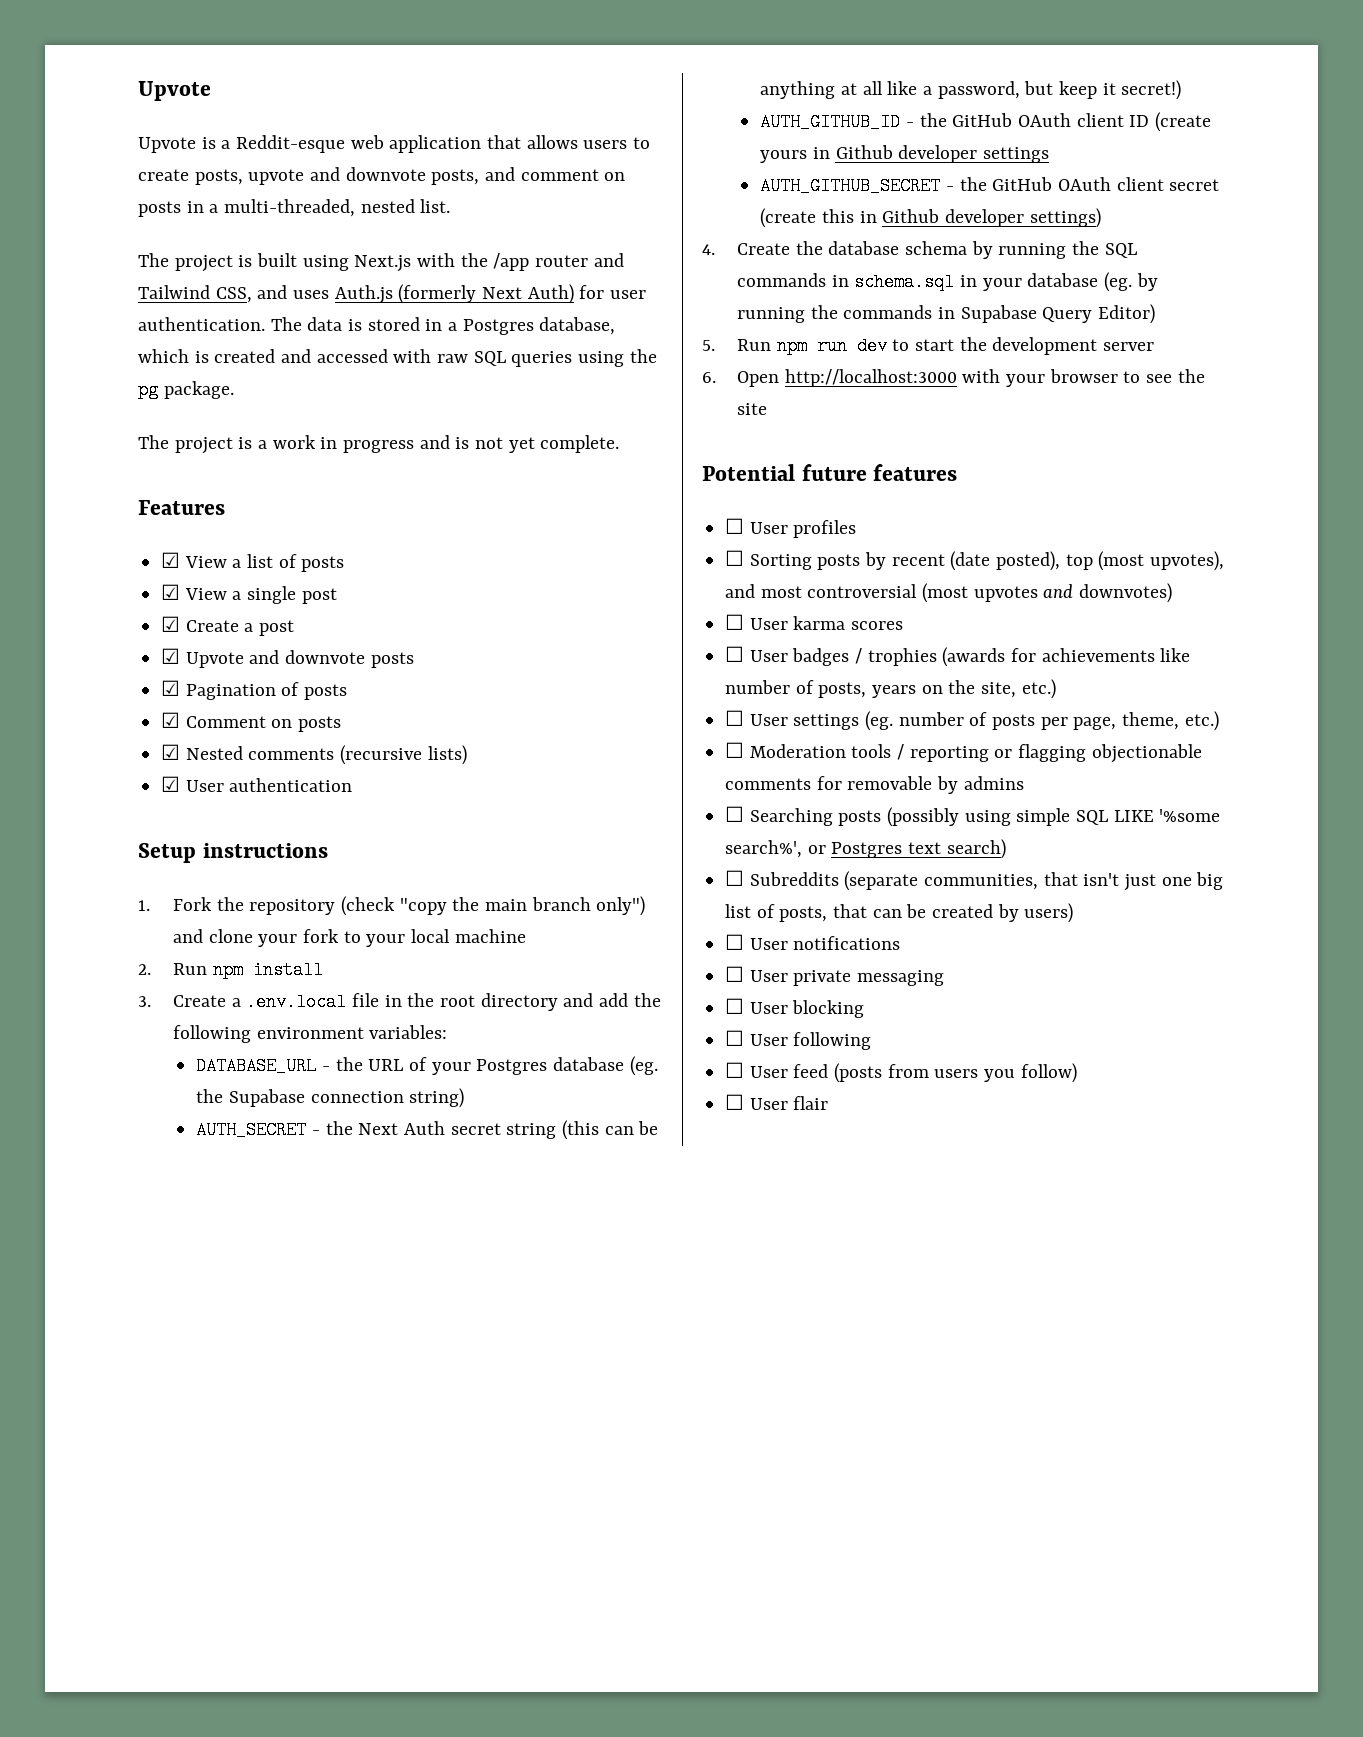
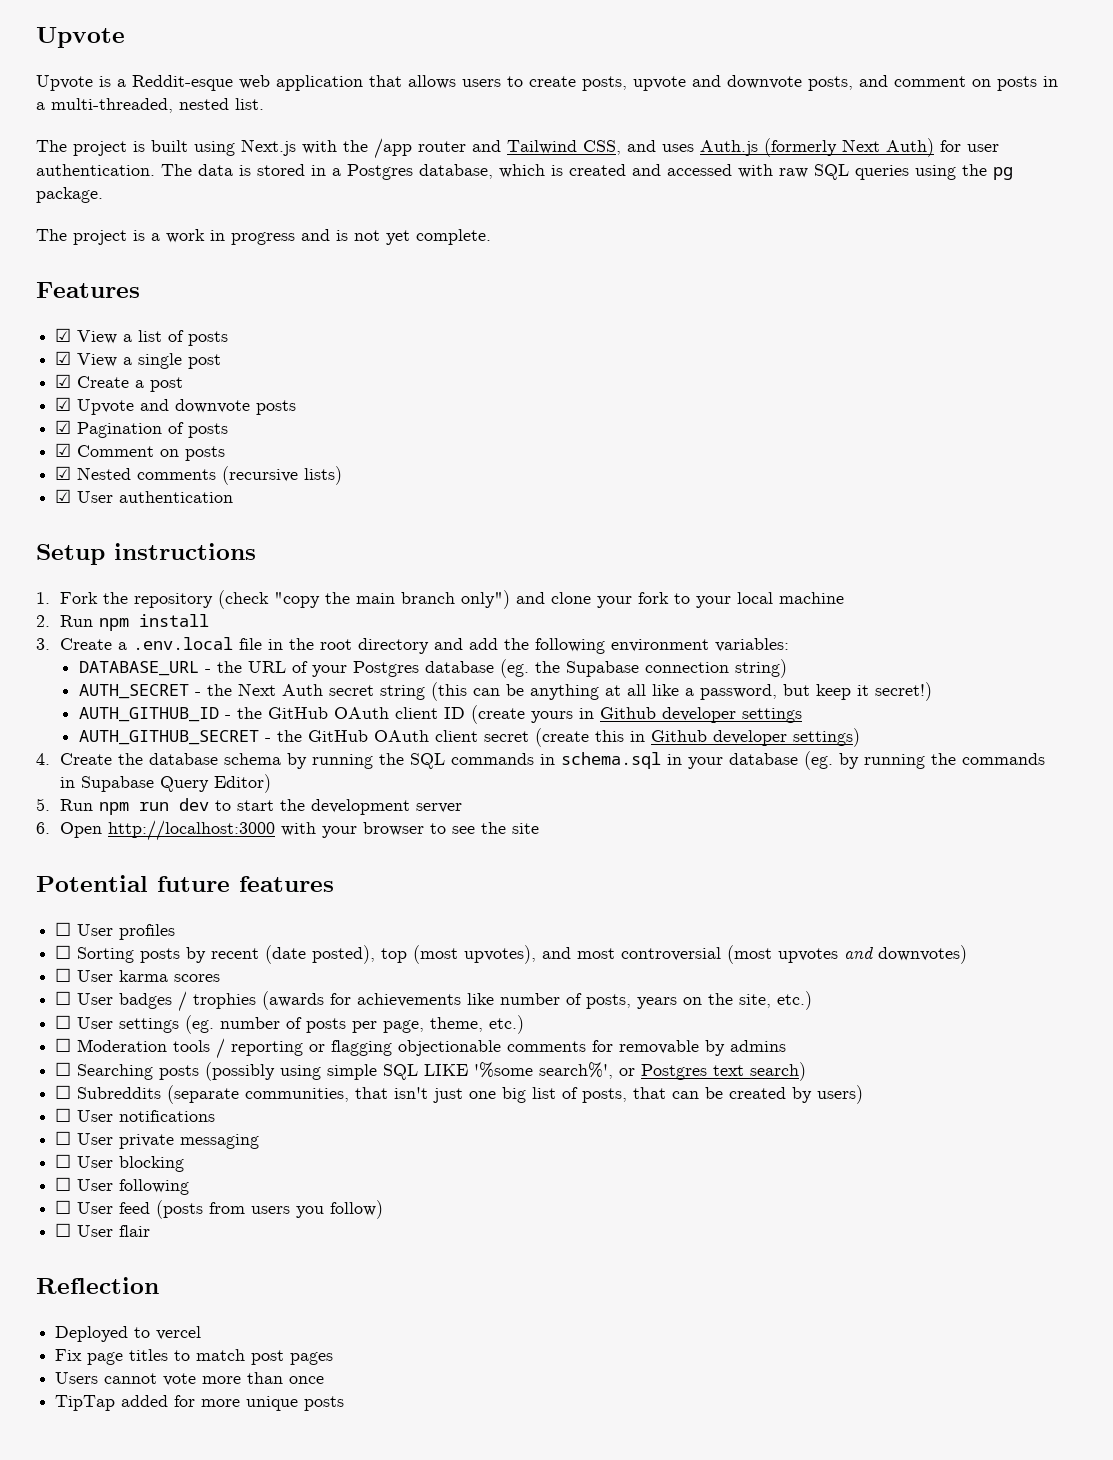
(829, 1103) none -> [36,1277,159,1294] [55,1326,202,1342] [55,1349,334,1365] [55,1372,325,1386] [55,1395,345,1411] // Reflection // Deployed to vercel // Fix page titles to match post pages // Users cannot vote more than once // TipTap added for more unique posts

